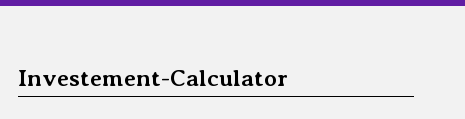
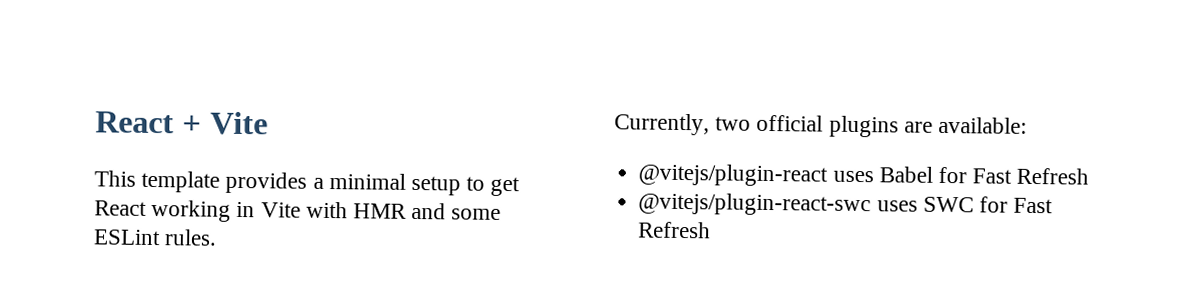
[18,70,288,86] Investement-Calculator -> [95,111,268,136] [94,170,521,197] [94,199,502,222] [93,229,218,246] [614,113,1028,138] [638,163,1090,187] [638,192,1054,217] [638,221,712,239] React + Vite // This template provides a minimal setup to get React working in Vite with HMR and some ESLint rules. // Currently, two official plugins are available: // @vitejs/plugin-react uses Babel for Fast Refresh // @vitejs/plugin-react-swc uses SWC for Fast Refresh

